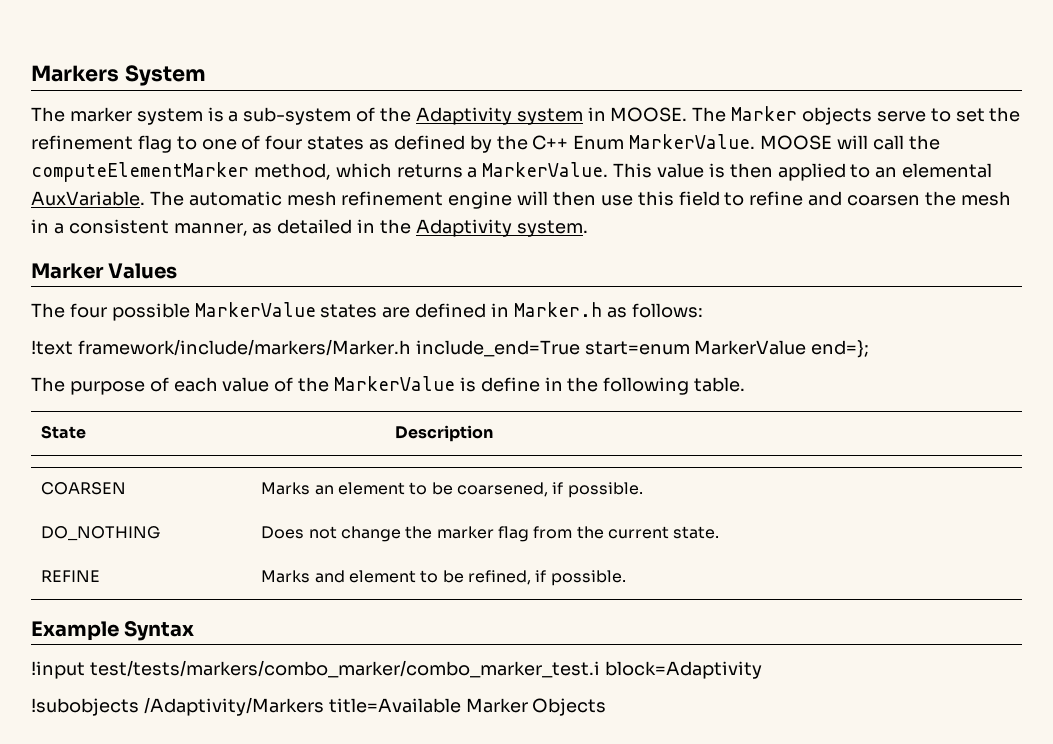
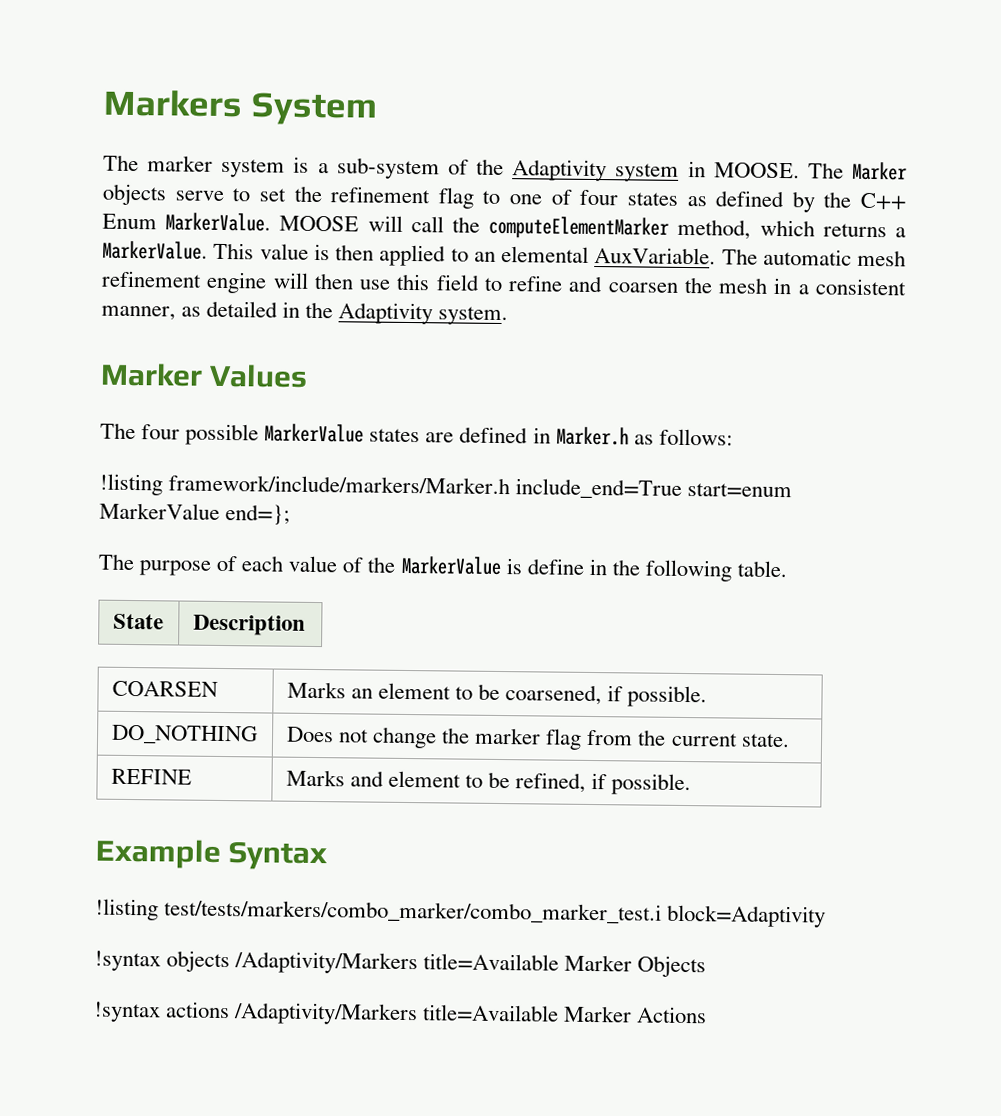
[31,340,73,355] !text -> [99,473,163,496] !listing
[31,661,85,679] !input -> [95,898,159,921] !listing
[31,698,139,716] !subobjects -> [94,950,231,973] !syntax objects
(607, 707) none -> [93,1001,708,1026] // !syntax actions /Adaptivity/Markers title=Available Marker Actions

